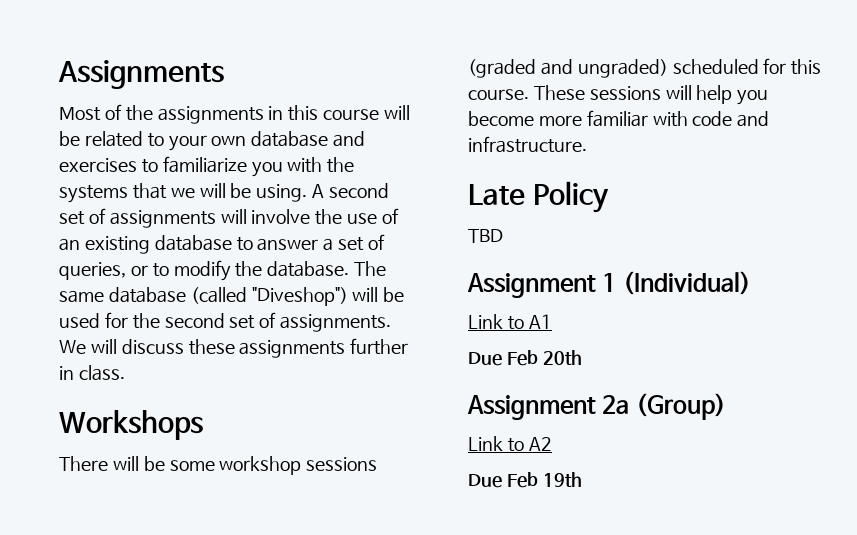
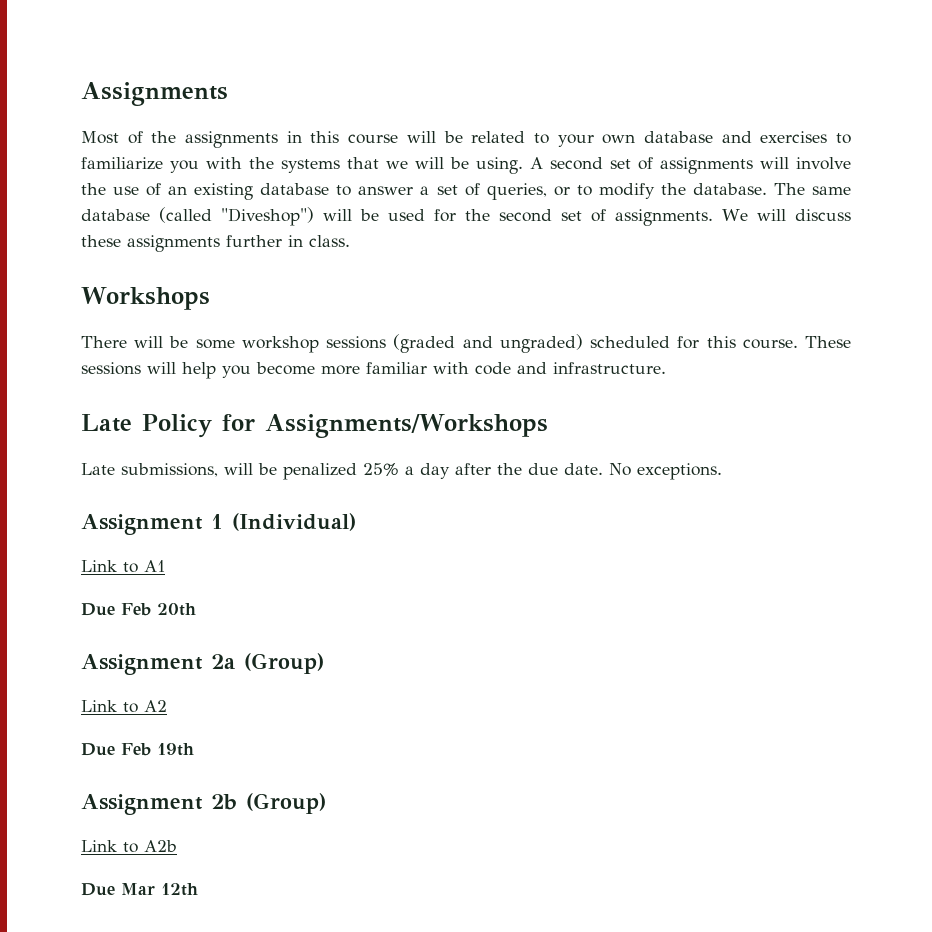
[468,229,503,243] // TBD -> [221,414,548,438] [81,463,722,480] for Assignments/Workshops // Late submissions, will be penalized 25% a day after the due date. No exceptions.
(582, 479) none -> [81,793,326,815] [81,840,177,853] [81,883,198,896] // Assignment 2b (Group) // Link to A2b // Due Mar 12th

